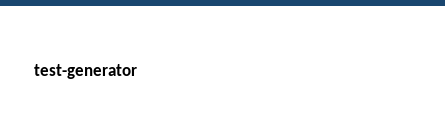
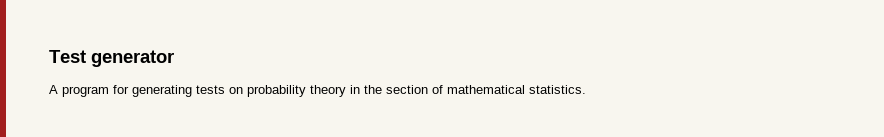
[34,64,137,79] test-generator -> [49,50,174,67] [49,85,586,97] Test generator // A program for generating tests on probability theory in the section of mathematical statistics.

